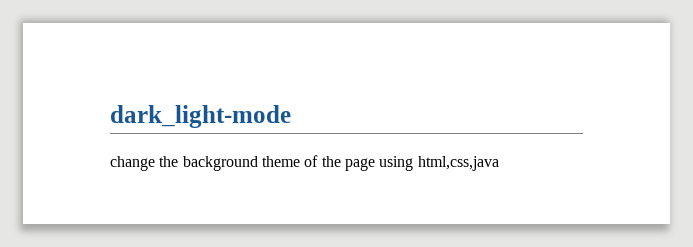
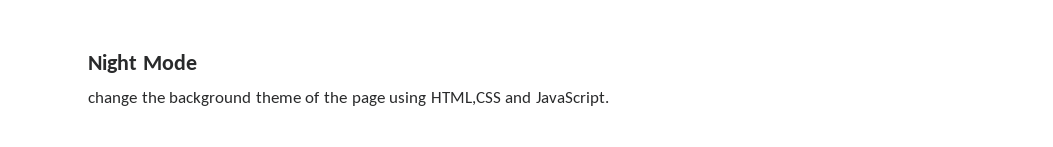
[110,105,291,128] dark_light-mode -> [88,54,197,73] Night Mode
[417,156,499,171] html,css,java -> [430,92,609,106] HTML,CSS and JavaScript.

